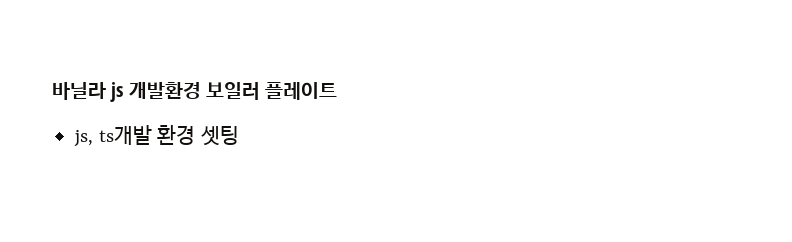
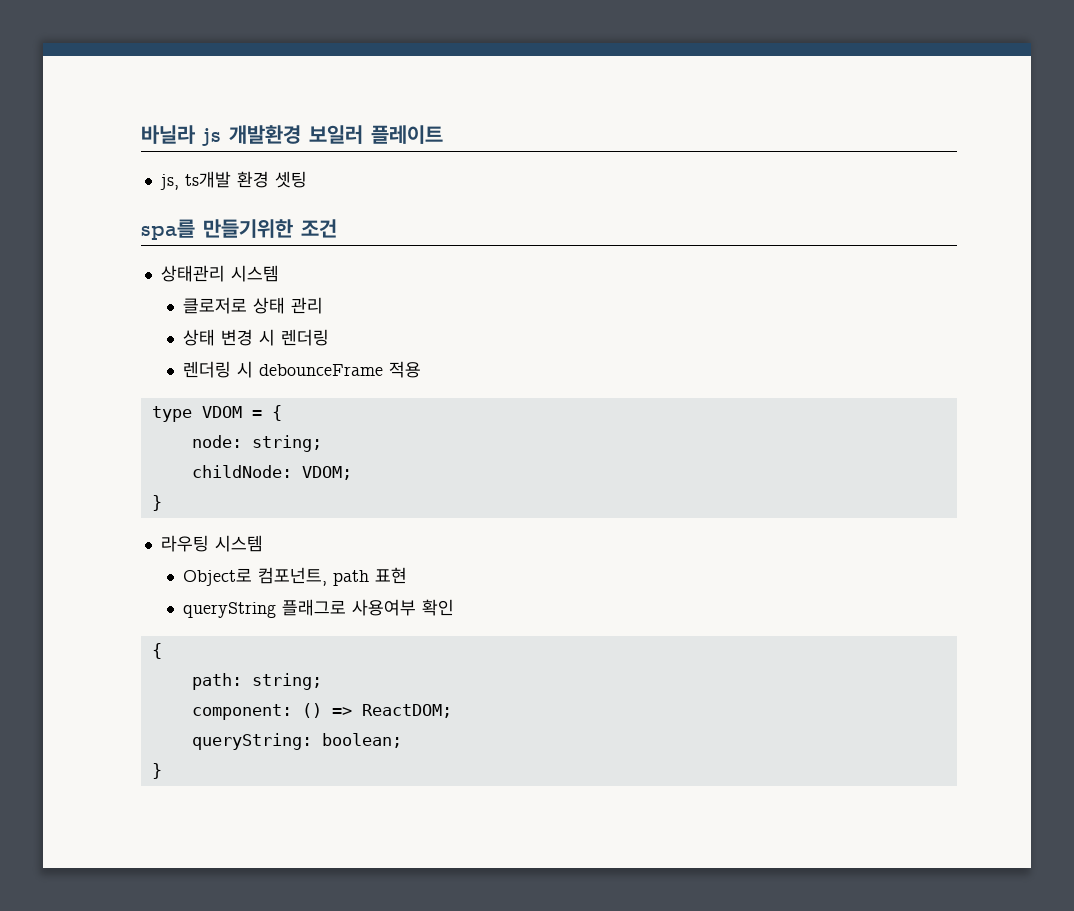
(240, 136) none -> [141,219,337,240] [160,265,279,282] [183,297,324,314] [183,329,330,346] [183,361,422,378] [151,405,282,422] [191,435,322,452] [191,465,352,480] [151,495,162,511] [160,535,263,552] [183,567,408,586] [183,599,455,618] [151,643,162,659] [191,673,322,690] [191,703,452,720] [191,733,402,750] [151,763,162,779] // spa를 만들기위한 조건 // 상태관리 시스템 // 클로저로 상태 관리 // 상태 변경 시 렌더링 // 렌더링 시 debounceFrame 적용 // type VDOM = { // node: string; // childNode: VDOM; // } // 라우팅 시스템 // Object로 컴포넌트, path 표현 // queryString 플래그로 사용여부 확인 // { // path: string; // component: () => ReactDOM; // queryString: boolean; // }

